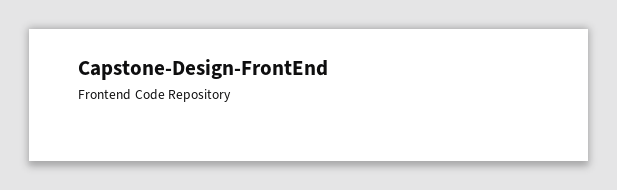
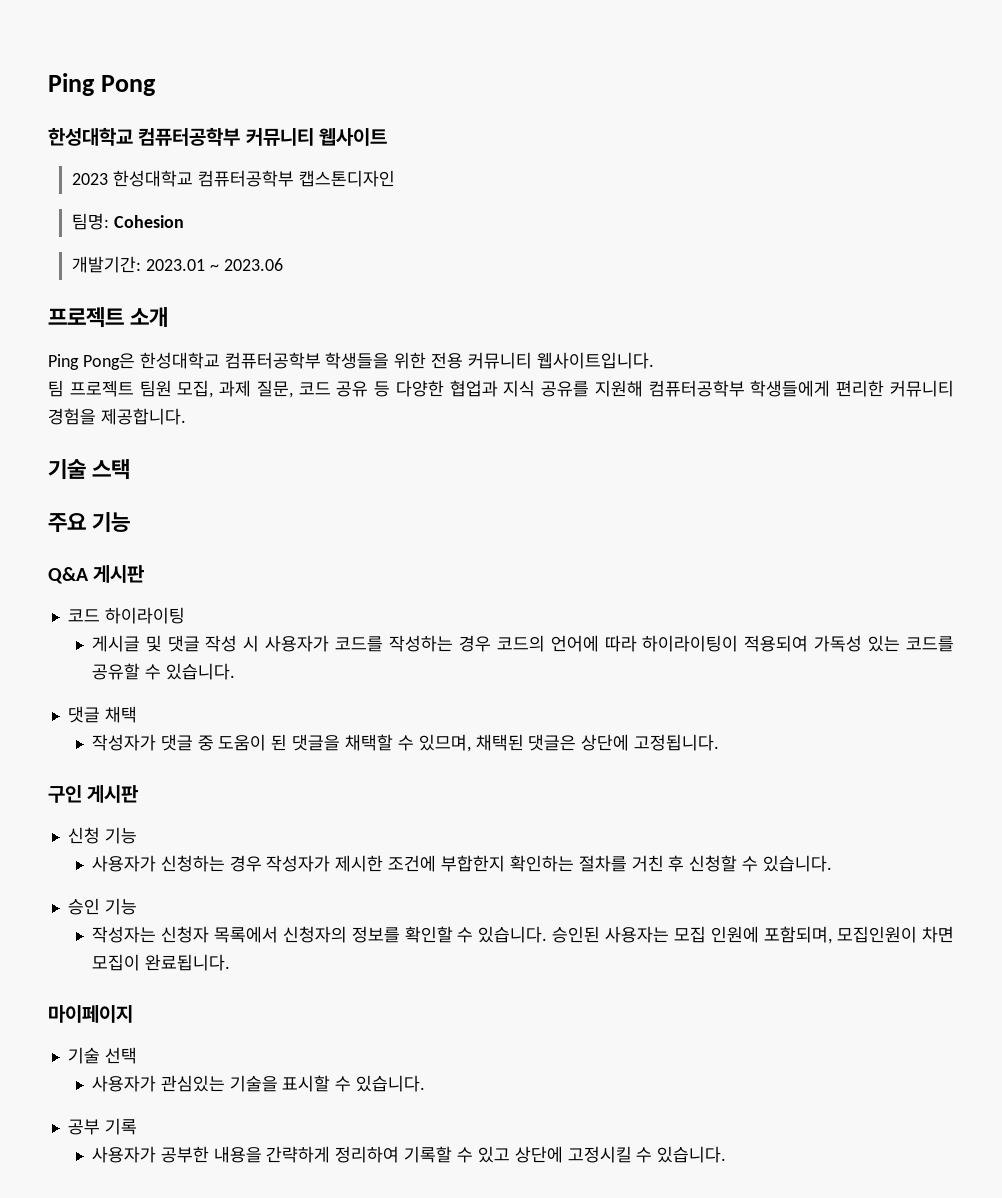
[78,59,328,80] [78,89,232,102] Capstone-Design-FrontEnd // Frontend Code Repository -> [48,73,156,96] [48,127,388,146] [72,170,395,187] [72,213,184,230] [72,256,283,273] [48,307,169,328] [48,352,654,370] [48,380,954,398] [48,408,186,425] [48,459,131,480] [48,512,131,533] [48,565,146,584] [67,607,185,624] [91,635,954,652] [91,663,235,680] [67,706,137,723] [91,734,720,752] [48,785,140,803] [67,827,137,844] [91,855,833,872] [67,898,137,915] [91,926,954,944] [91,954,230,971] [48,1005,133,1023] [67,1047,137,1064] [91,1075,426,1092] [67,1118,137,1135] [91,1146,727,1163] Ping Pong // 한성대학교 컴퓨터공학부 커뮤니티 웹사이트 // 2023 한성대학교 컴퓨터공학부 캡스톤디자인 // 팀명: Cohesion // 개발기간: 2023.01 ~ 2023.06 // 프로젝트 소개 // Ping Pong은 한성대학교 컴퓨터공학부 학생들을 위한 전용 커뮤니티 웹사이트입니다. // 팀 프로젝트 팀원 모집, 과제 질문, 코드 공유 등 다양한 협업과 지식 공유를 지원해 컴퓨터공학부 학생들에게 편리한 커뮤니티 경험을 제공합니다. // 기술 스택 // 주요 기능 // Q&A 게시판 // 코드 하이라이팅 // 게시글 및 댓글 작성 시 사용자가 코드를 작성하는 경우 코드의 언어에 따라 하이라이팅이 적용되여 가독성 있는 코드를 공유할 수 있습니다. // 댓글 채택 // 작성자가 댓글 중 도움이 된 댓글을 채택할 수 있므며, 채택된 댓글은 상단에 고정됩니다. // 구인 게시판 // 신청 기능 // 사용자가 신청하는 경우 작성자가 제시한 조건에 부합한지 확인하는 절차를 거친 후 신청할 수 있습니다. // 승인 기능 // 작성자는 신청자 목록에서 신청자의 정보를 확인할 수 있습니다. 승인된 사용자는 모집 인원에 포함되며, 모집인원이 차면 모집이 완료됩니다. // 마이페이지 // 기술 선택 // 사용자가 관심있는 기술을 표시할 수 있습니다. // 공부 기록 // 사용자가 공부한 내용을 간략하게 정리하여 기록할 수 있고 상단에 고정시킬 수 있습니다.

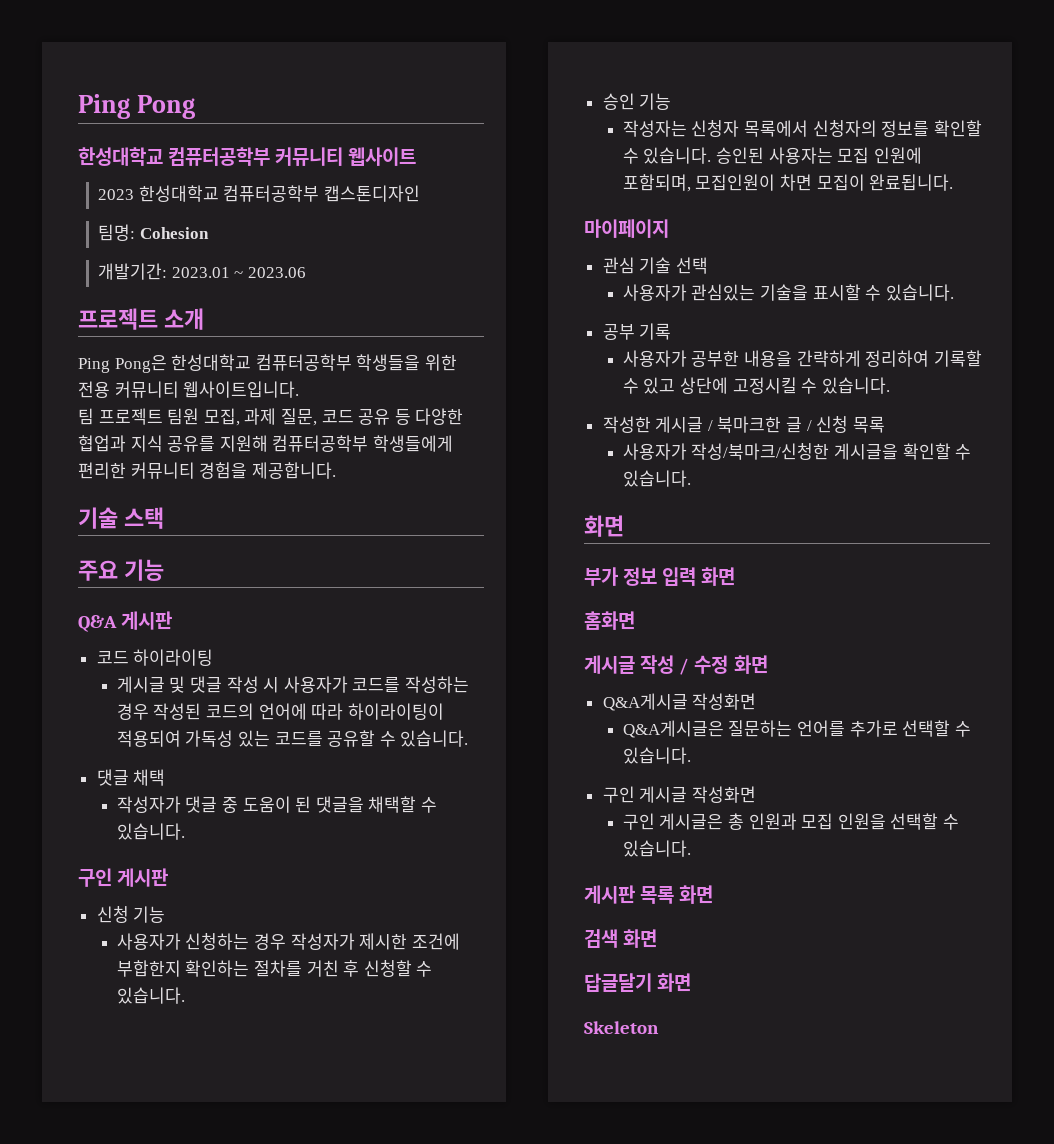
(491, 643) none -> [153,703,202,720] 작성된
[418,734,720,752] 있므며, 채택된 댓글은 상단에 고정됩니다. -> [116,823,185,840] 있습니다.
(133, 1014) none -> [602,257,635,274] 관심
(727, 1154) none -> [602,416,885,433] [622,443,972,460] [622,470,691,487] [584,515,624,537] [584,567,736,586] [584,611,635,630] [584,655,768,675] [602,693,757,711] [622,720,971,738] [622,747,691,764] [602,786,756,803] [622,813,959,830] [622,840,691,857] [584,885,714,904] [584,929,658,948] [584,973,692,992] [584,1021,659,1034] // 작성한 게시글 / 북마크한 글 / 신청 목록 // 사용자가 작성/북마크/신청한 게시글을 확인할 수 있습니다. // 화면 // 부가 정보 입력 화면 // 홈화면 // 게시글 작성 / 수정 화면 // Q&A게시글 작성화면 // Q&A게시글은 질문하는 언어를 추가로 선택할 수 있습니다. // 구인 게시글 작성화면 // 구인 게시글은 총 인원과 모집 인원을 선택할 수 있습니다. // 게시판 목록 화면 // 검색 화면 // 답글달기 화면 // Skeleton

